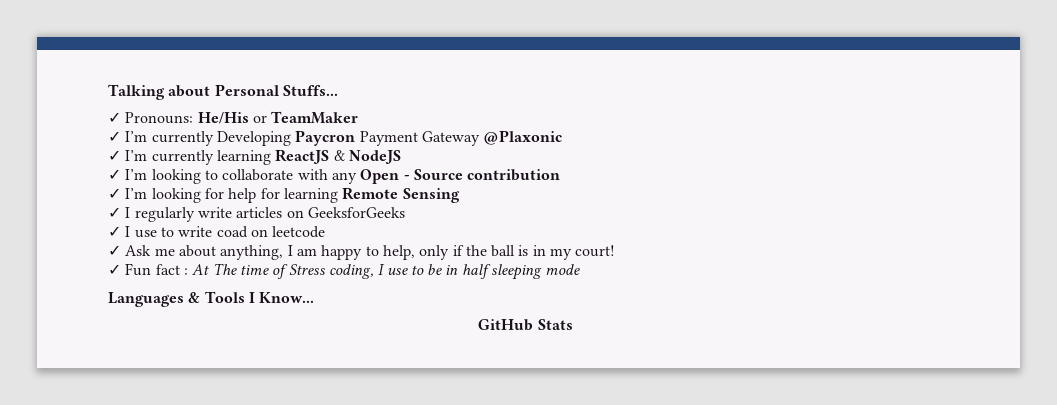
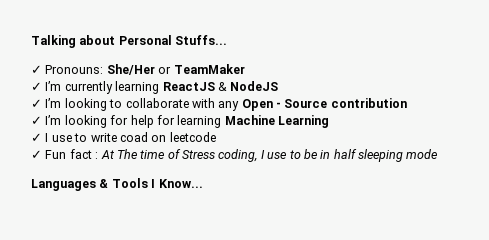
[197,112,249,124] He/His -> [106,64,155,75] She/Her
[108,130,563,146] // ✓ I’m currently Developing Paycron Payment Gateway @Plaxonic -> (245, 69) none
[342,187,460,203] [108,207,405,222] Remote Sensing // ✓ I regularly write articles on GeeksforGeeks -> [224,115,329,128] Machine Learning
[108,245,616,260] // ✓ Ask me about anything, I am happy to help, only if the ball is in my court! -> (216, 137) none
[478,319,573,331] // GitHub Stats -> (203, 183) none

